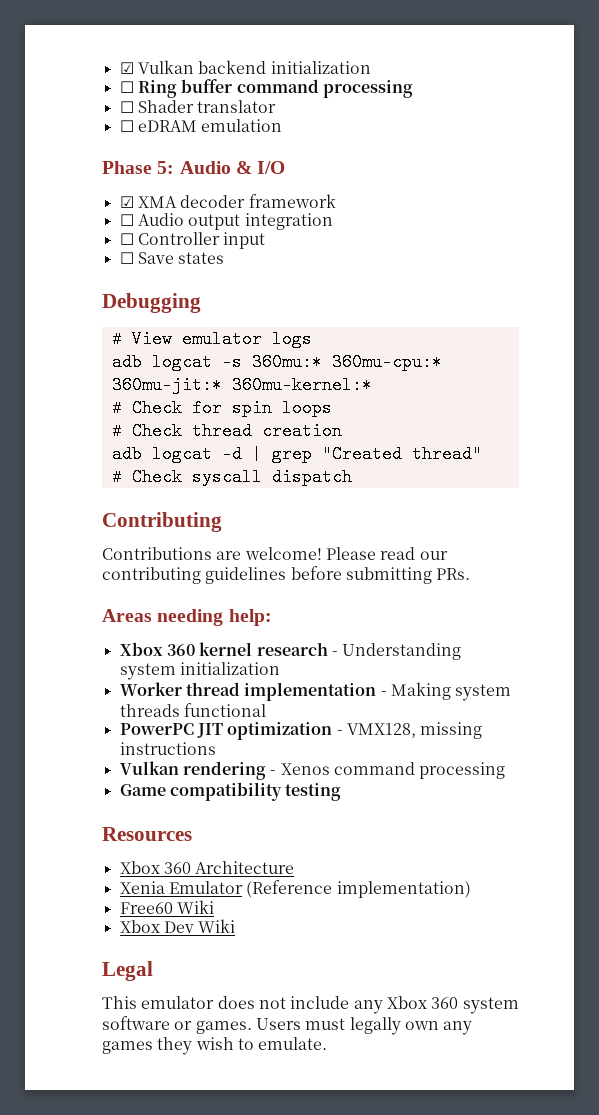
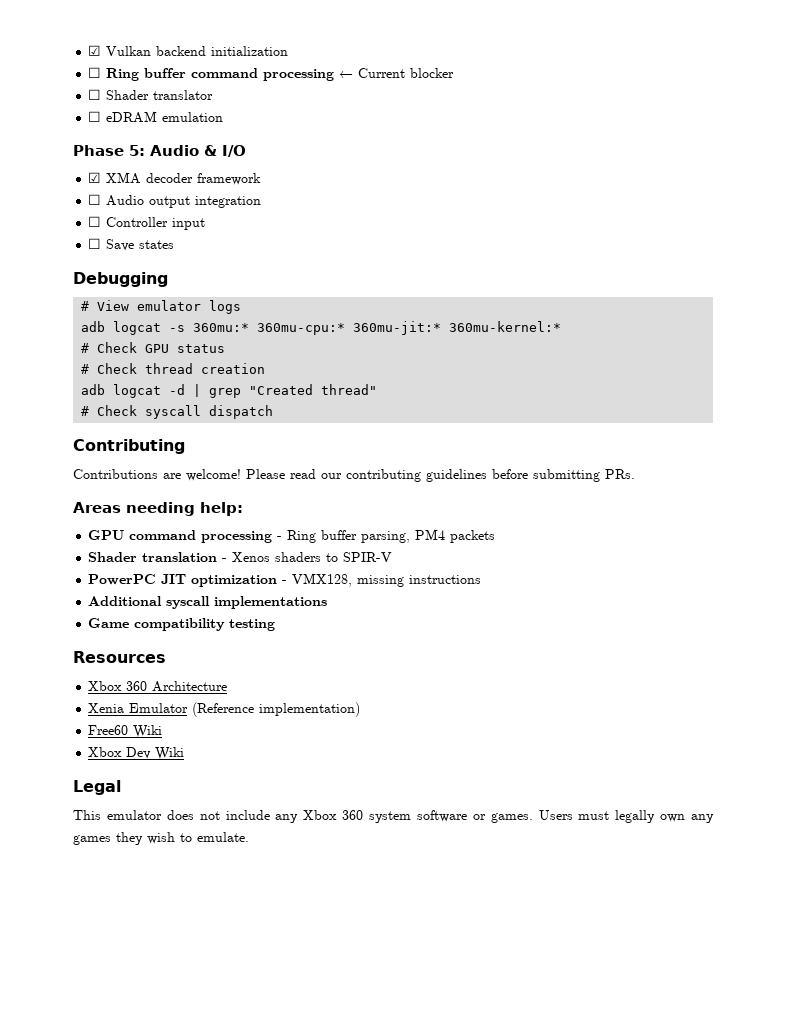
(413, 89) none -> [339,68,455,78] ← Current blocker
[191,399,332,417] for spin loops -> [145,344,226,353] GPU status
[119,642,462,660] [119,662,280,680] [119,682,512,701] [119,703,266,717] Xbox 360 kernel research - Understanding system initialization // Worker thread implementation - Making system threads functional -> [88,529,496,543] [88,552,393,562] GPU command processing - Ring buffer parsing, PM4 packets // Shader translation - Xenos shaders to SPIR-V
[119,761,506,780] Vulkan rendering - Xenos command processing -> [88,596,328,609] Additional syscall implementations

